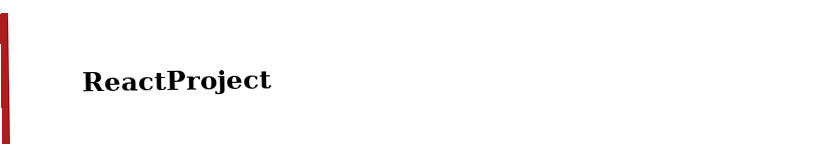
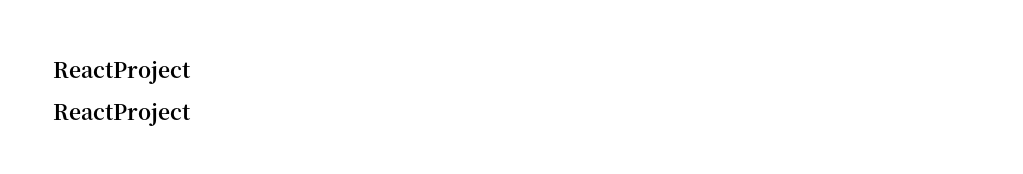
[81,69,272,97] ReactProject -> [53,60,191,84] [53,102,191,126] ReactProject // ReactProject

